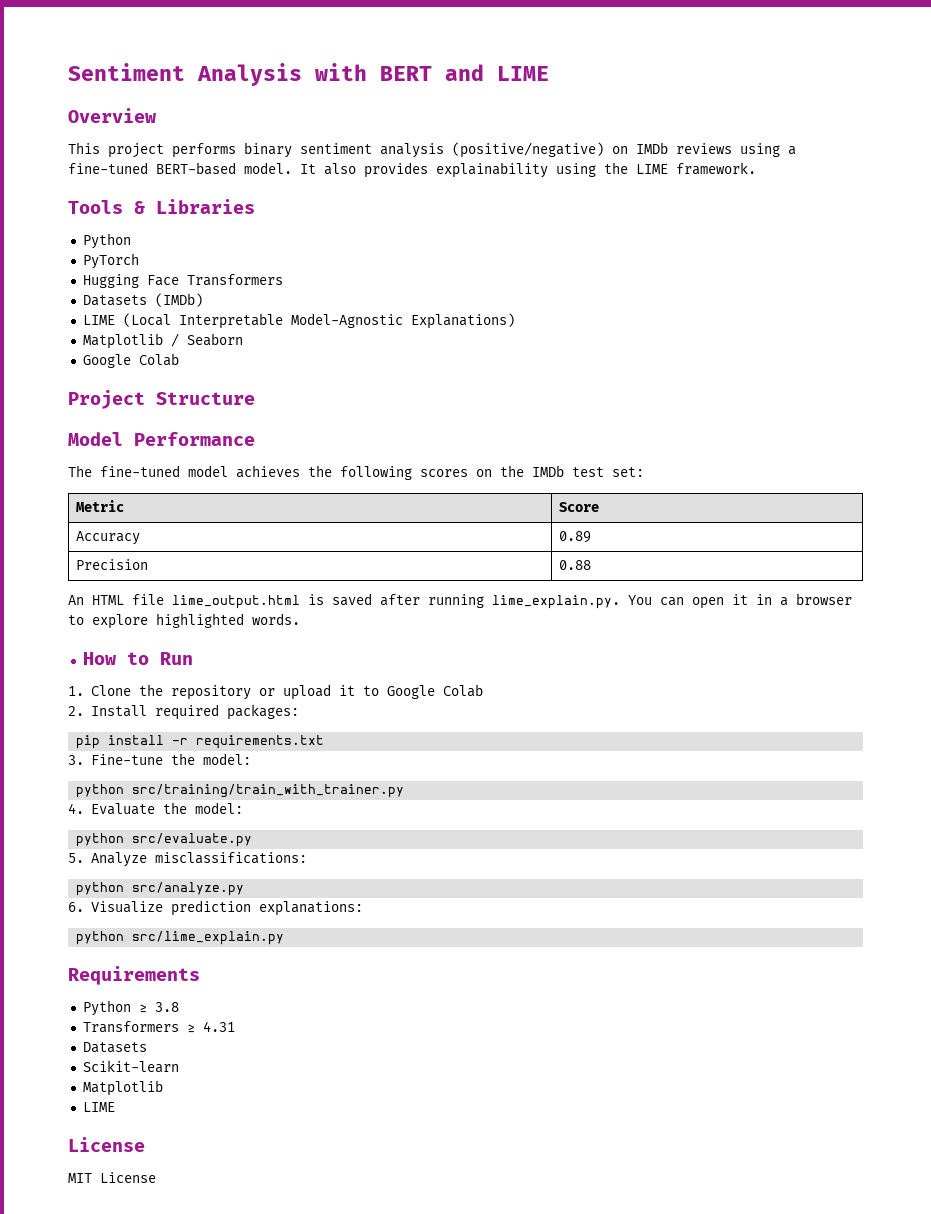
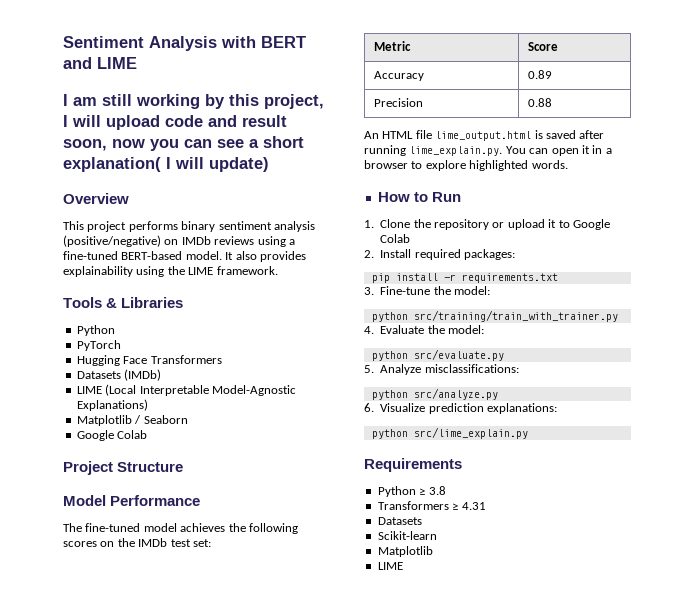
(549, 73) none -> [63,94,324,109] [63,115,287,130] [63,136,304,151] [63,157,269,172] // I am still working by this project, I will upload code and result soon, now you can see a short explanation( I will update)
[68,1137,145,1152] [68,1172,156,1183] // License // MIT License -> (403, 566) none

